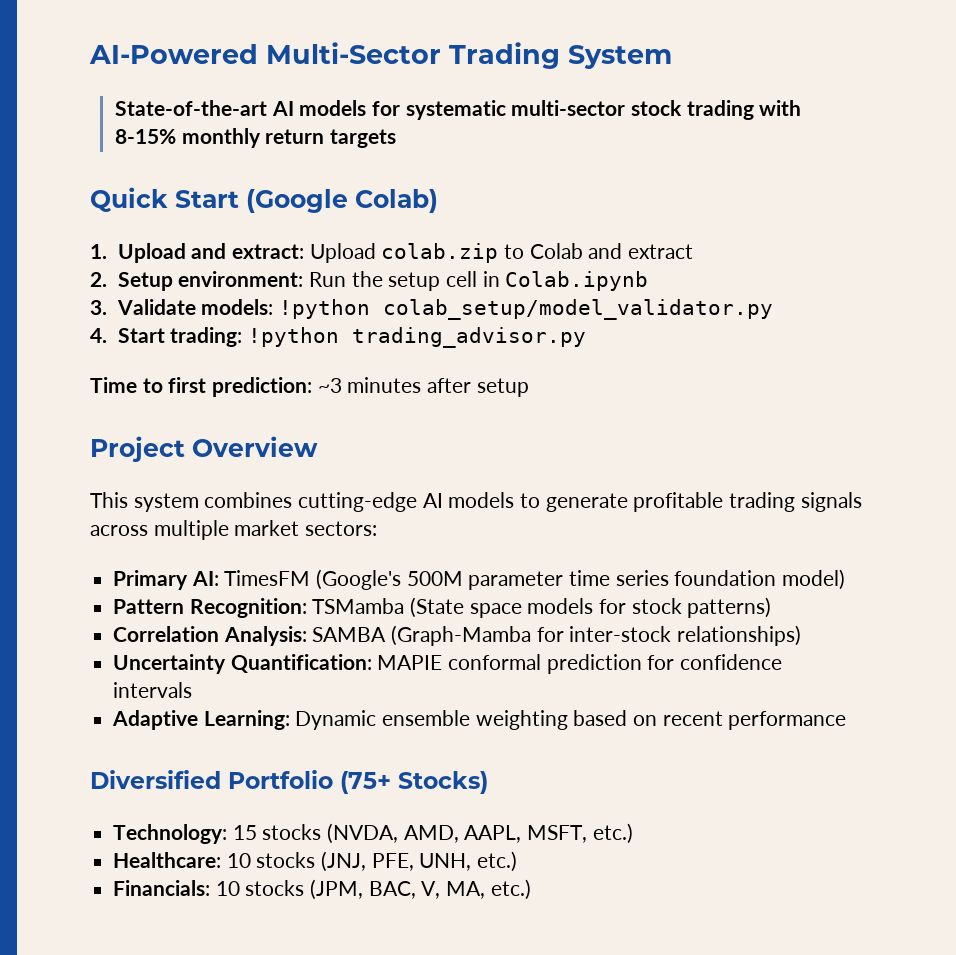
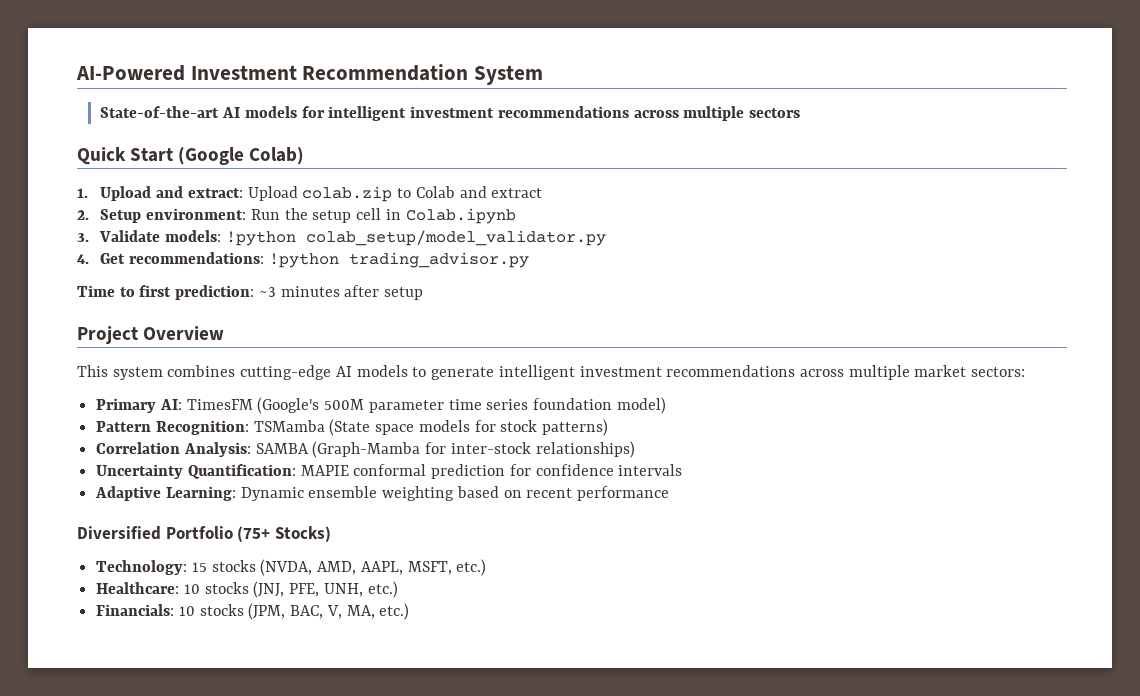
[266,42,560,69] Multi-Sector Trading -> [190,64,469,81] Investment Recommendation
[405,100,802,120] [114,128,397,148] systematic multi-sector stock trading with 8-15% monthly return targets -> [328,106,800,121] intelligent investment recommendations across multiple sectors
[117,327,243,347] Start trading: -> [100,252,265,264] Get recommendations:
[633,492,862,512] profitable trading signals -> [498,365,796,380] intelligent investment recommendations

